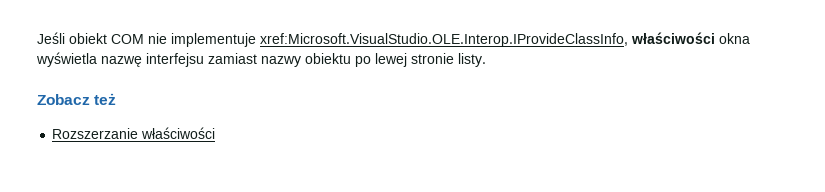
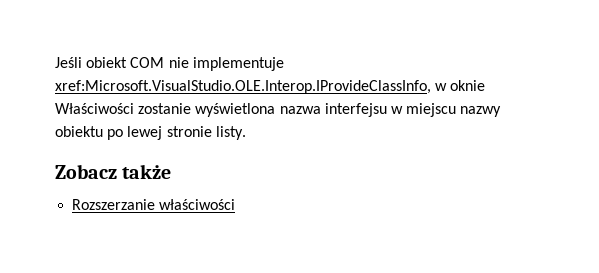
[631,32,750,44] [36,52,257,67] właściwości okna wyświetla nazwę interfejsu zamiast -> [435,80,486,91] [55,103,457,117] w oknie Właściwości zostanie wyświetlona nazwa interfejsu w miejscu
[94,93,117,105] też -> [122,164,172,179] także

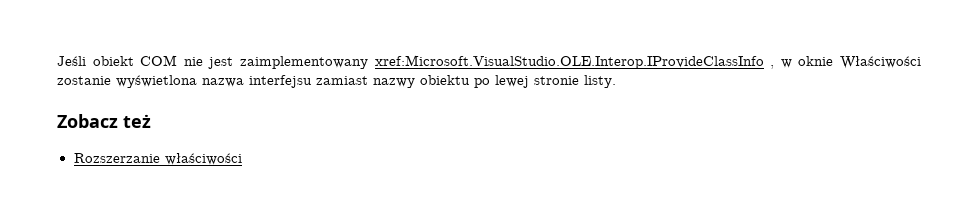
[192,57,284,71] [55,80,431,94] implementuje xref:Microsoft.VisualStudio.OLE.Interop.IProvideClassInfo, -> [208,55,775,69] jest zaimplementowany xref:Microsoft.VisualStudio.OLE.Interop.IProvideClassInfo ,
[390,103,457,117] w miejscu -> [316,76,368,85] zamiast
[122,164,172,179] także -> [123,114,151,128] też

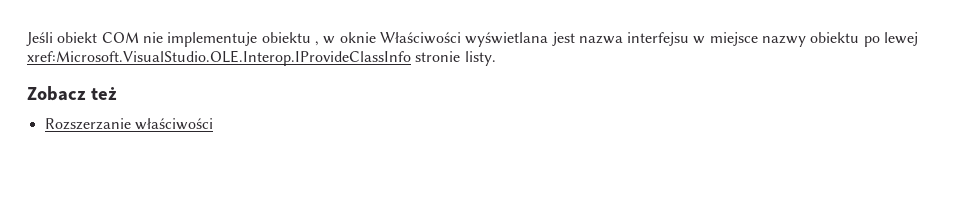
[208,55,764,69] jest zaimplementowany xref:Microsoft.VisualStudio.OLE.Interop.IProvideClassInfo -> [167,32,311,47] implementuje obiektu
[57,75,368,88] zostanie wyświetlona nazwa interfejsu zamiast -> [465,32,758,47] wyświetlana jest nazwa interfejsu w miejsce
(529, 81) none -> [27,50,411,66] xref:Microsoft.VisualStudio.OLE.Interop.IProvideClassInfo

